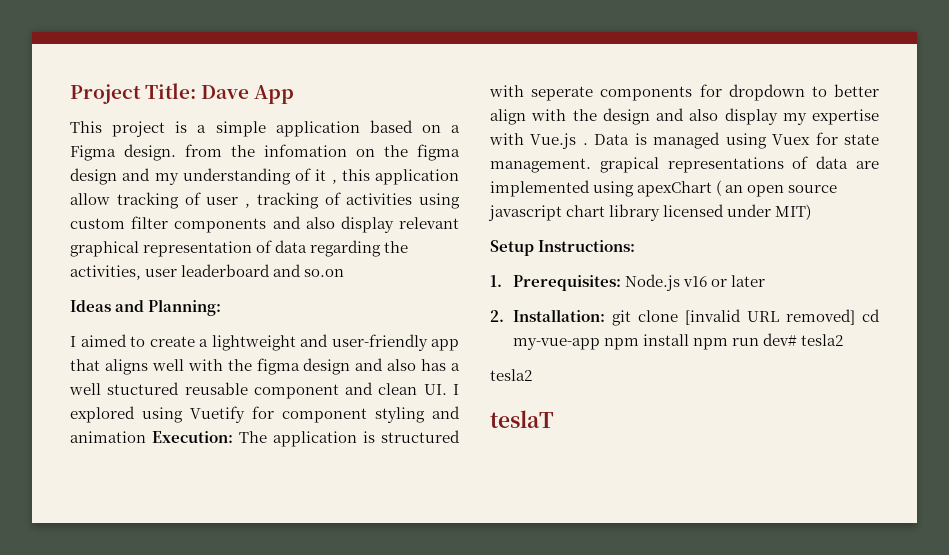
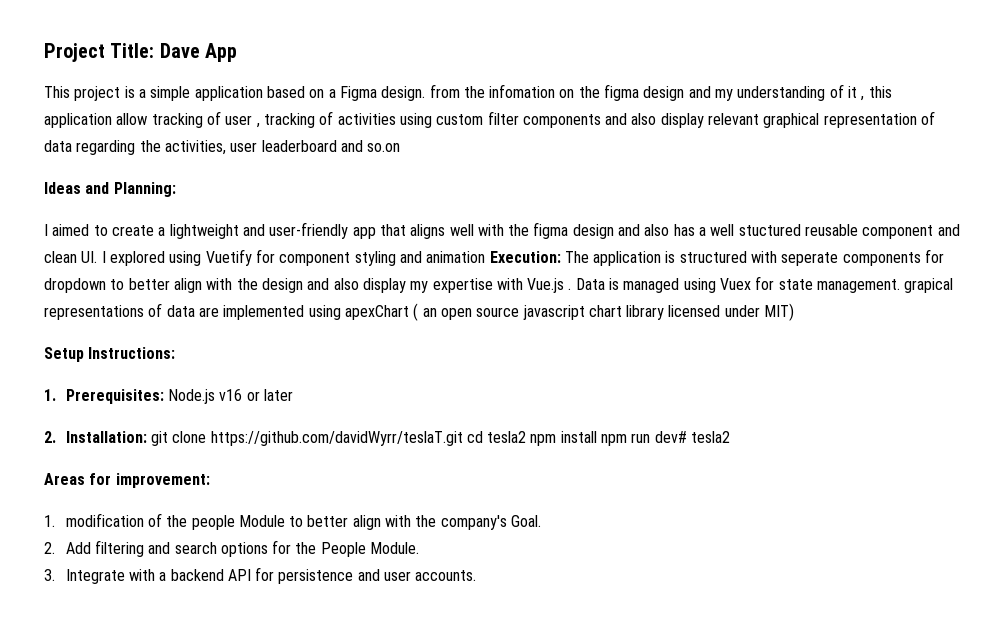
[684,309,880,325] [512,338,600,350] [invalid URL removed] cd my-vue-app -> [210,431,527,446] https://github.com/davidWyrr/teslaT.git cd tesla2
[490,369,532,381] [490,410,554,428] tesla2 // teslaT -> [44,473,210,488] [44,513,542,530] [44,540,420,557] [44,567,477,584] Areas for improvement: // 1. modification of the people Module to better align with the company's Goal. // 2. Add filtering and search options for the People Module. // 3. Integrate with a backend API for persistence and user accounts.

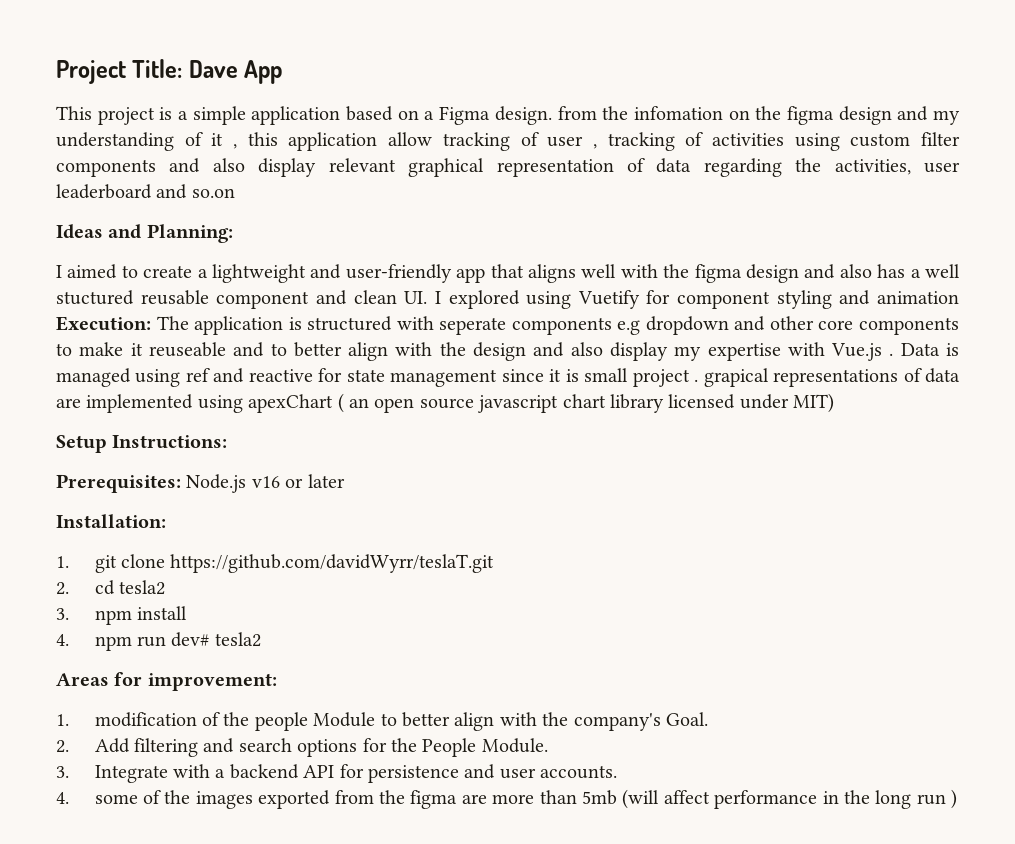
[925,249,945,263] [44,278,106,293] for dropdown -> [617,316,960,335] [56,342,265,357] e.g dropdown and other core components to make it reuseable and
[720,276,901,293] Vuex for state management. -> [185,368,699,387] ref and reactive for state management since it is small project .
[44,389,56,401] 1. -> (228, 442) none
[44,431,147,443] 2. Installation: -> [56,514,166,528] [56,556,69,568] Installation: // 1.
(463, 438) none -> [56,582,69,595] // 2.
(527, 437) none -> [56,608,69,620] // 3.
(597, 437) none -> [56,634,69,646] // 4.
(477, 575) none -> [56,789,958,809] // 4. some of the images exported from the figma are more than 5mb (will affect performance in the long run )

